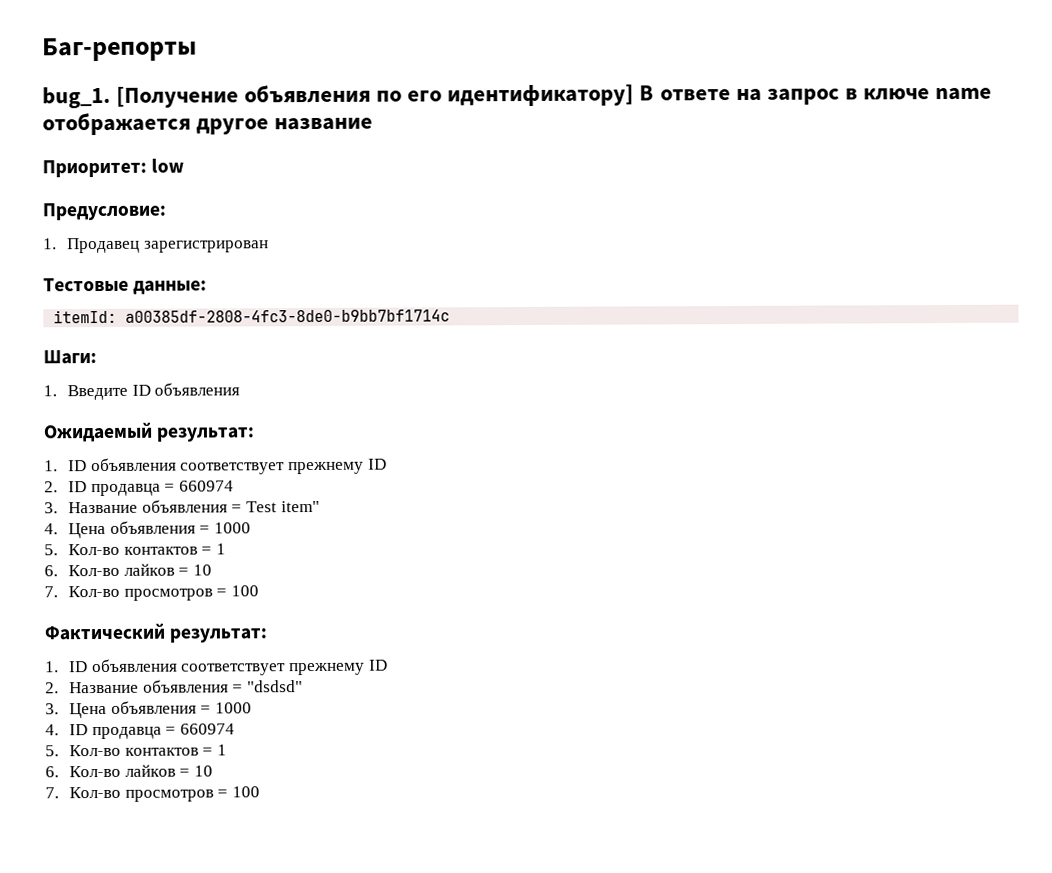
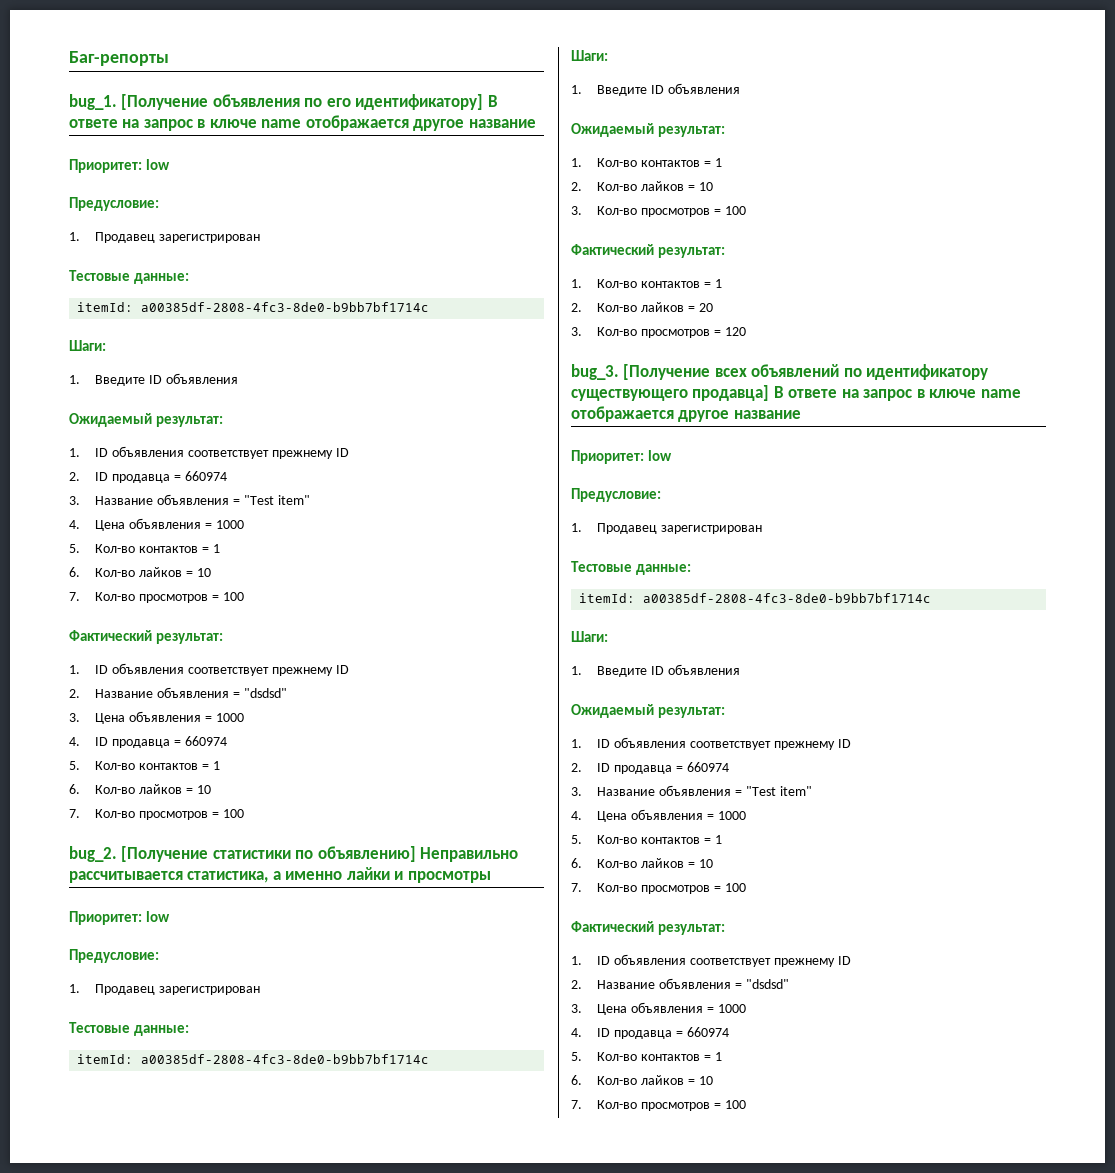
[246,501,278,513] Test -> [243,495,274,505] "Test
(261, 792) none -> [69,846,519,862] [69,867,491,883] [69,911,171,925] [69,949,159,963] [69,984,261,995] [69,1022,190,1036] [77,1054,430,1064] [571,50,608,61] [571,83,740,96] [571,123,726,137] [571,158,722,167] [571,181,713,191] [571,206,746,217] [571,244,726,258] [571,279,722,288] [571,302,713,312] [571,327,746,338] [571,364,989,380] [571,385,1021,401] [571,406,801,422] [571,450,673,464] [571,488,661,502] [571,523,763,534] [571,561,692,575] [579,593,932,603] [571,631,608,642] [571,664,740,677] [571,704,726,718] [571,737,851,750] [571,762,729,774] [571,785,812,796] [571,809,746,822] [571,835,722,844] [571,858,713,868] [571,883,746,894] [571,921,726,935] [571,954,851,967] [571,978,789,989] [571,1002,746,1015] [571,1027,729,1039] [571,1052,722,1061] [571,1075,713,1085] [571,1100,746,1111] // bug_2. [Получение статистики по объявлению] Неправильно рассчитывается статистика, а именно лайки и просмотры // Приоритет: low // Предусловие: // 1. Продавец зарегистрирован // Тестовые данные: // itemId: a00385df-2808-4fc3-8de0-b9bb7bf1714c // Шаги: // 1. Введите ID объявления // Ожидаемый результат: // 1. Кол-во контактов = 1 // 2. Кол-во лайков = 10 // 3. Кол-во просмотров = 100 // Фактический результат: // 1. Кол-во контактов = 1 // 2. Кол-во лайков = 20 // 3. Кол-во просмотров = 120 // bug_3. [Получение всех объявлений по идентификатору существующего продавца] В ответе на запрос в ключе name отображается другое название // Приоритет: low // Предусловие: // 1. Продавец зарегистрирован // Тестовые данные: // itemId: a00385df-2808-4fc3-8de0-b9bb7bf1714c // Шаги: // 1. Введите ID объявления // Ожидаемый результат: // 1. ID объявления соответствует прежнему ID // 2. ID продавца = 660974 // 3. Название объявления = "Test item" // 4. Цена объявления = 1000 // 5. Кол-во контактов = 1 // 6. Кол-во лайков = 10 // 7. Кол-во просмотров = 100 // Фактический результат: // 1. ID объявления соответствует прежнему ID // 2. Название объявления = "dsdsd" // 3. Цена объявления = 1000 // 4. ID продавца = 660974 // 5. Кол-во контактов = 1 // 6. Кол-во лайков = 10 // 7. Кол-во просмотров = 100

